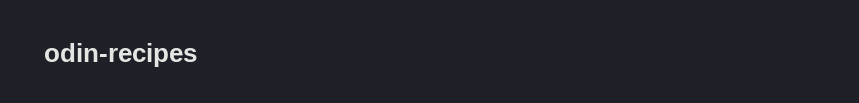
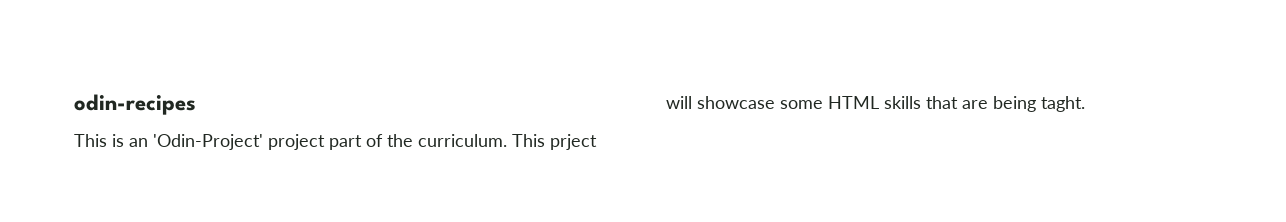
(197, 55) none -> [74,134,597,150] [666,96,1085,112] // This is an 'Odin-Project' project part of the curriculum. This prject will showcase some HTML skills that are being taght.

